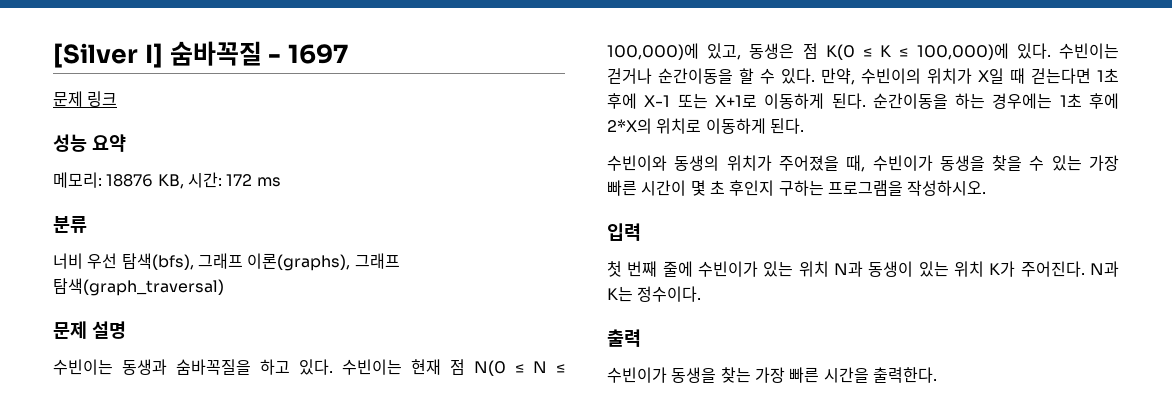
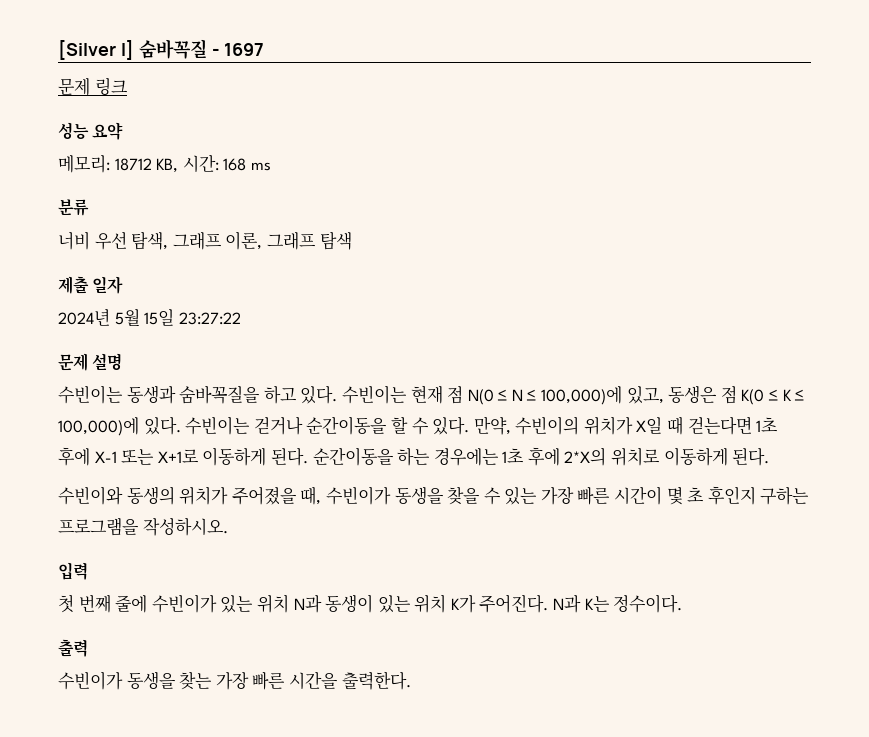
[106,174,154,187] 18876 -> [114,158,152,171] 18712
[226,174,253,186] 172 -> [223,158,247,171] 168
[121,253,400,271] [53,278,224,296] 탐색(bfs), 그래프 이론(graphs), 그래프 탐색(graph_traversal) -> [131,231,352,250] [58,276,124,294] [58,309,241,326] 탐색, 그래프 이론, 그래프 탐색 // 제출 일자 // 2024년 5월 15일 23:27:22

